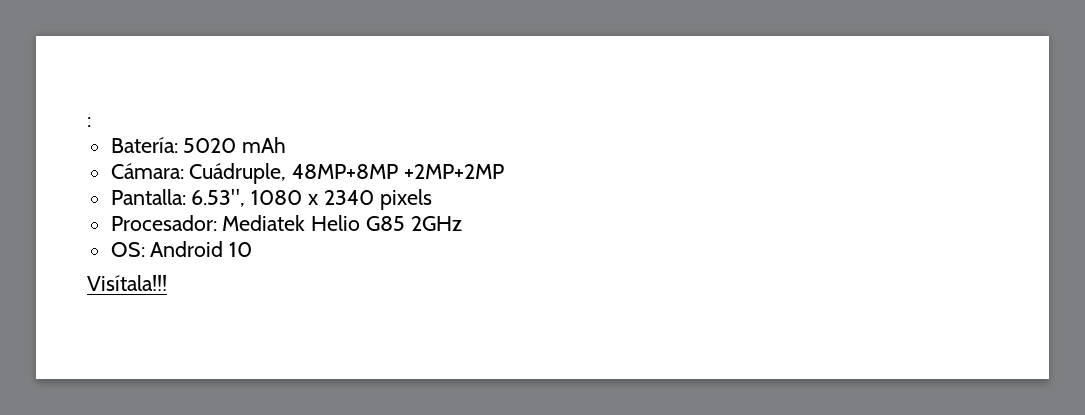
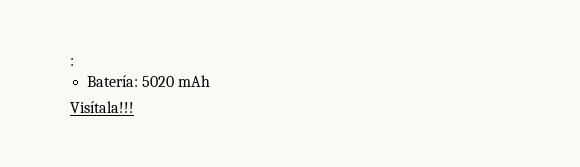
[110,163,505,184] [110,189,432,210] [110,215,462,231] [110,241,253,257] // Cámara: Cuádruple, 48MP+8MP +2MP+2MP // Pantalla: 6.53", 1080 x 2340 pixels // Procesador: Mediatek Helio G85 2GHz // OS: Android 10 -> (211, 81) none

